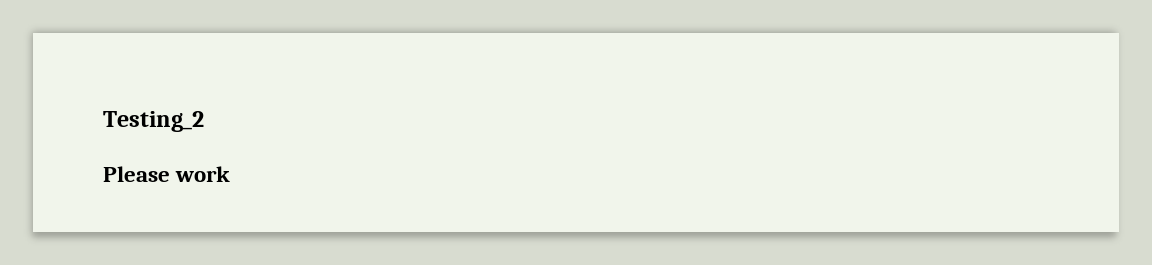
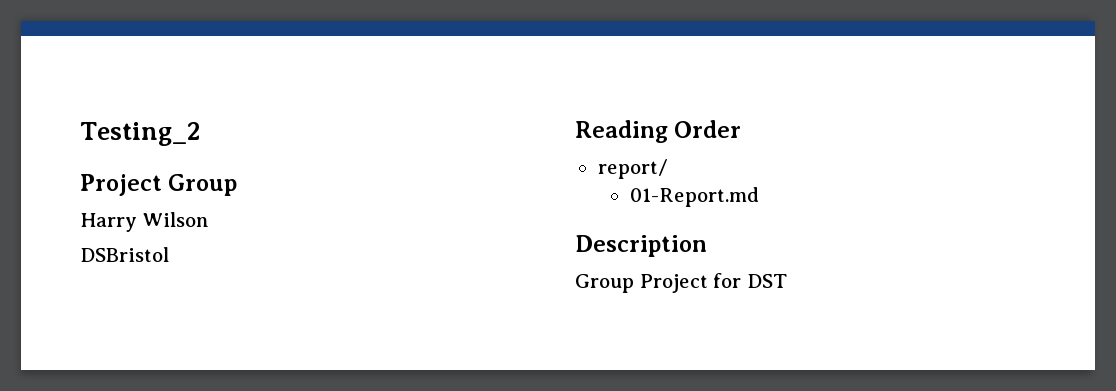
[103,166,231,182] Please work -> [80,174,238,196] [80,212,209,232] [80,247,169,262] [575,120,742,143] [597,159,668,179] [629,187,759,207] [575,235,707,257] [575,273,787,293] Project Group // Harry Wilson // DSBristol // Reading Order // report/ // 01-Report.md // Description // Group Project for DST

